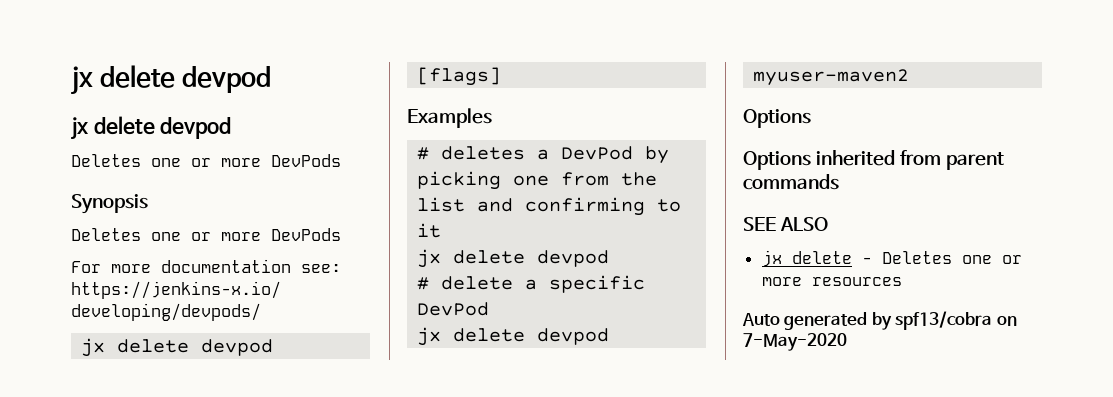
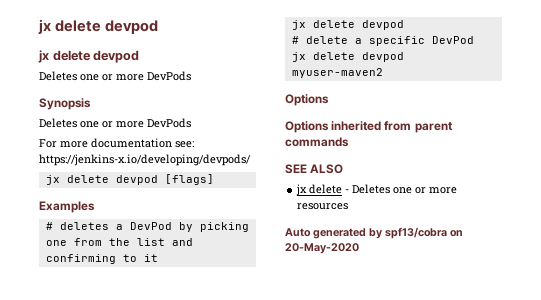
[743,333,847,351] 7-May-2020 -> [285,243,359,254] 20-May-2020

